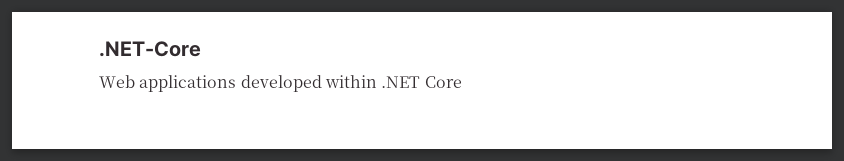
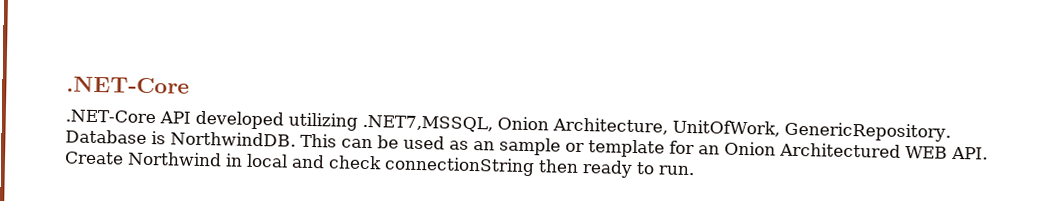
[99,75,462,92] Web applications developed within .NET Core -> [65,109,951,142] [65,129,988,160] [64,151,695,178] .NET-Core API developed utilizing .NET7,MSSQL, Onion Architecture, UnitOfWork, GenericRepository. Database is NorthwindDB. This can be used as an sample or template for an Onion Architectured WEB API. Create Northwind in local and check connectionString then ready to run.

